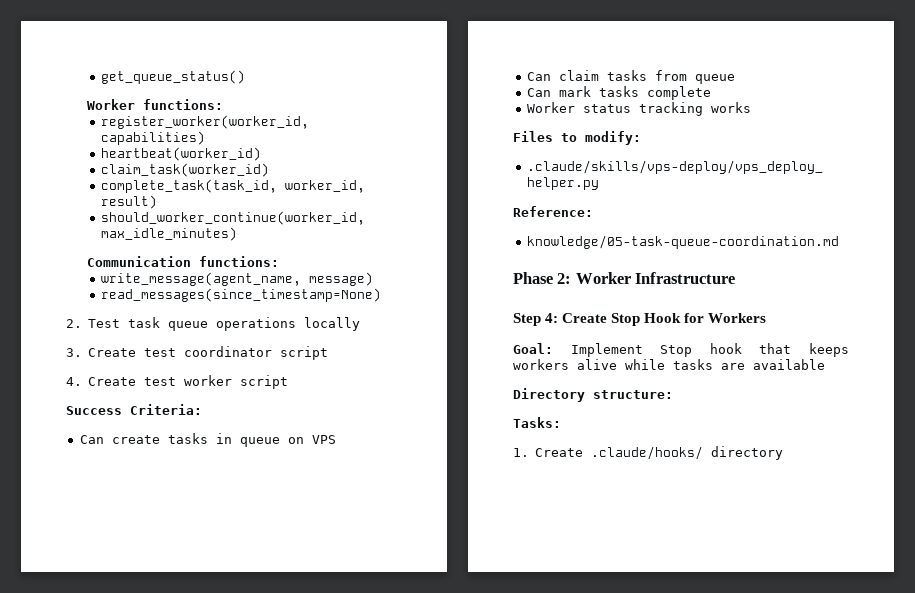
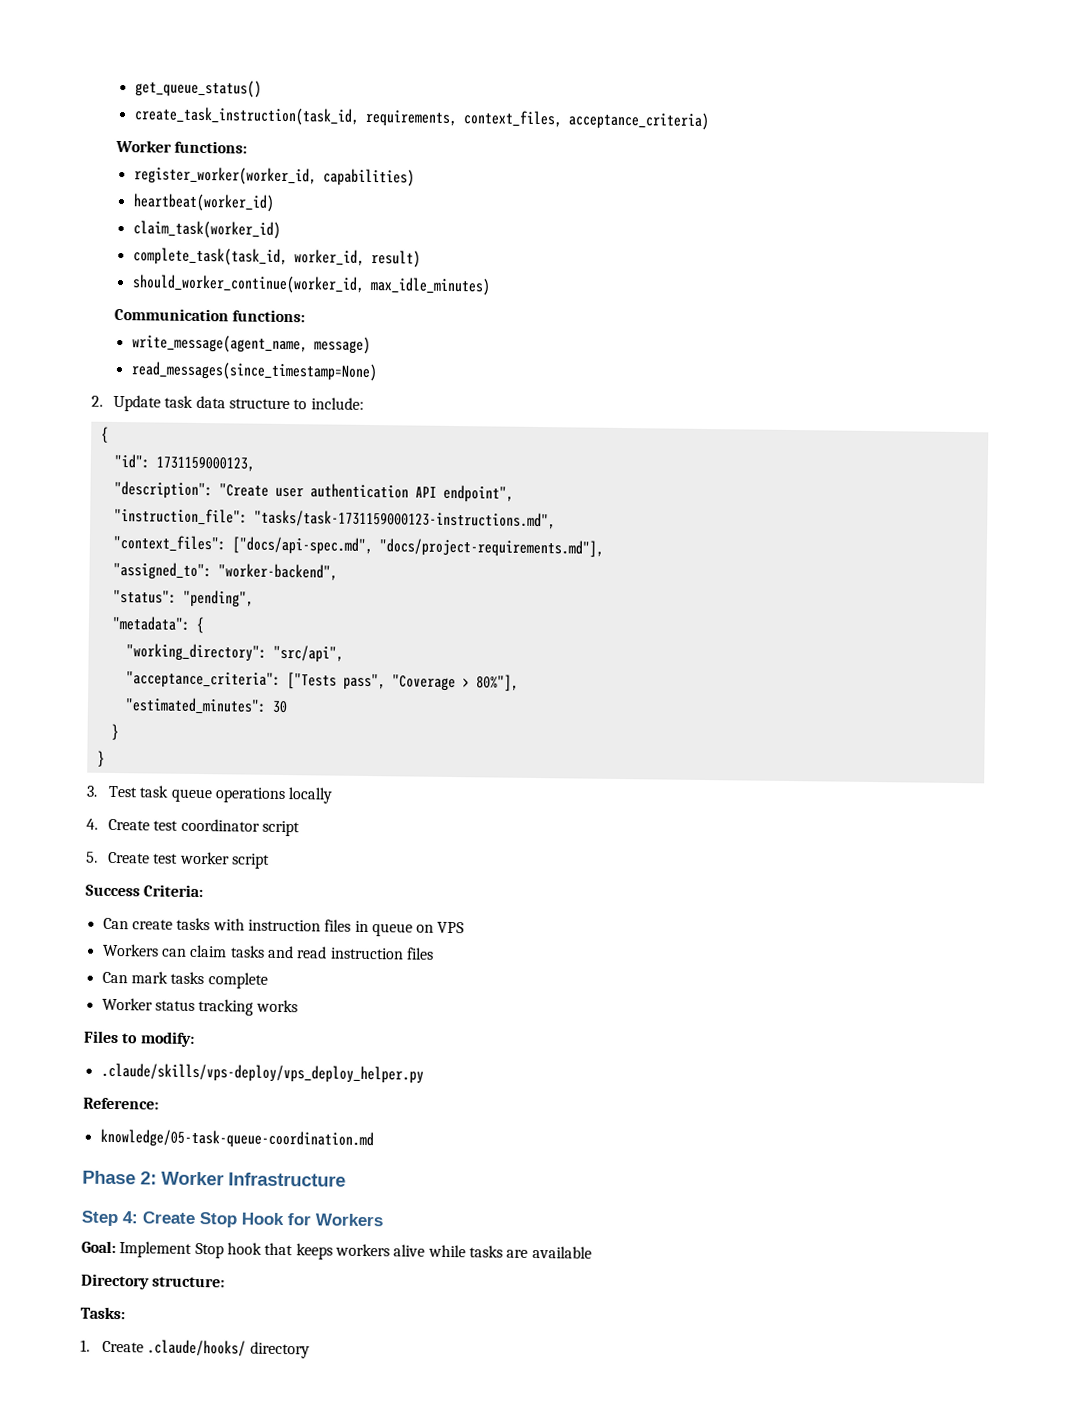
(245, 77) none -> [133,106,710,131] // create_task_instruction(task_id, requirements, context_files, acceptance_criteria)
(82, 323) none -> [113,394,364,412] [100,426,109,443] [113,453,255,472] [113,480,514,503] [113,507,556,530] [112,534,604,558] [112,561,338,581] [112,589,254,608] [111,615,205,634] [125,643,344,663] [125,671,519,692] [124,697,288,715] [110,723,119,741] [96,750,105,767] [86,785,98,797] Update task data structure to include: // { // "id": 1731159000123, // "description": "Create user authentication API endpoint", // "instruction_file": "tasks/task-1731159000123-instructions.md", // "context_files": ["docs/api-spec.md", "docs/project-requirements.md"], // "assigned_to": "worker-backend", // "status": "pending", // "metadata": { // "working_directory": "src/api", // "acceptance_criteria": ["Tests pass", "Coverage > 80%"], // "estimated_minutes": 30 // } // } // 3.
[66,348,82,357] 3. -> [86,818,98,830] 4.
[66,377,82,386] 4. -> [86,851,98,863] 5.
(208, 438) none -> [212,918,352,932] with instruction files
[526,70,735,84] Can claim tasks from queue -> [101,943,434,960] Workers can claim tasks and read instruction files

